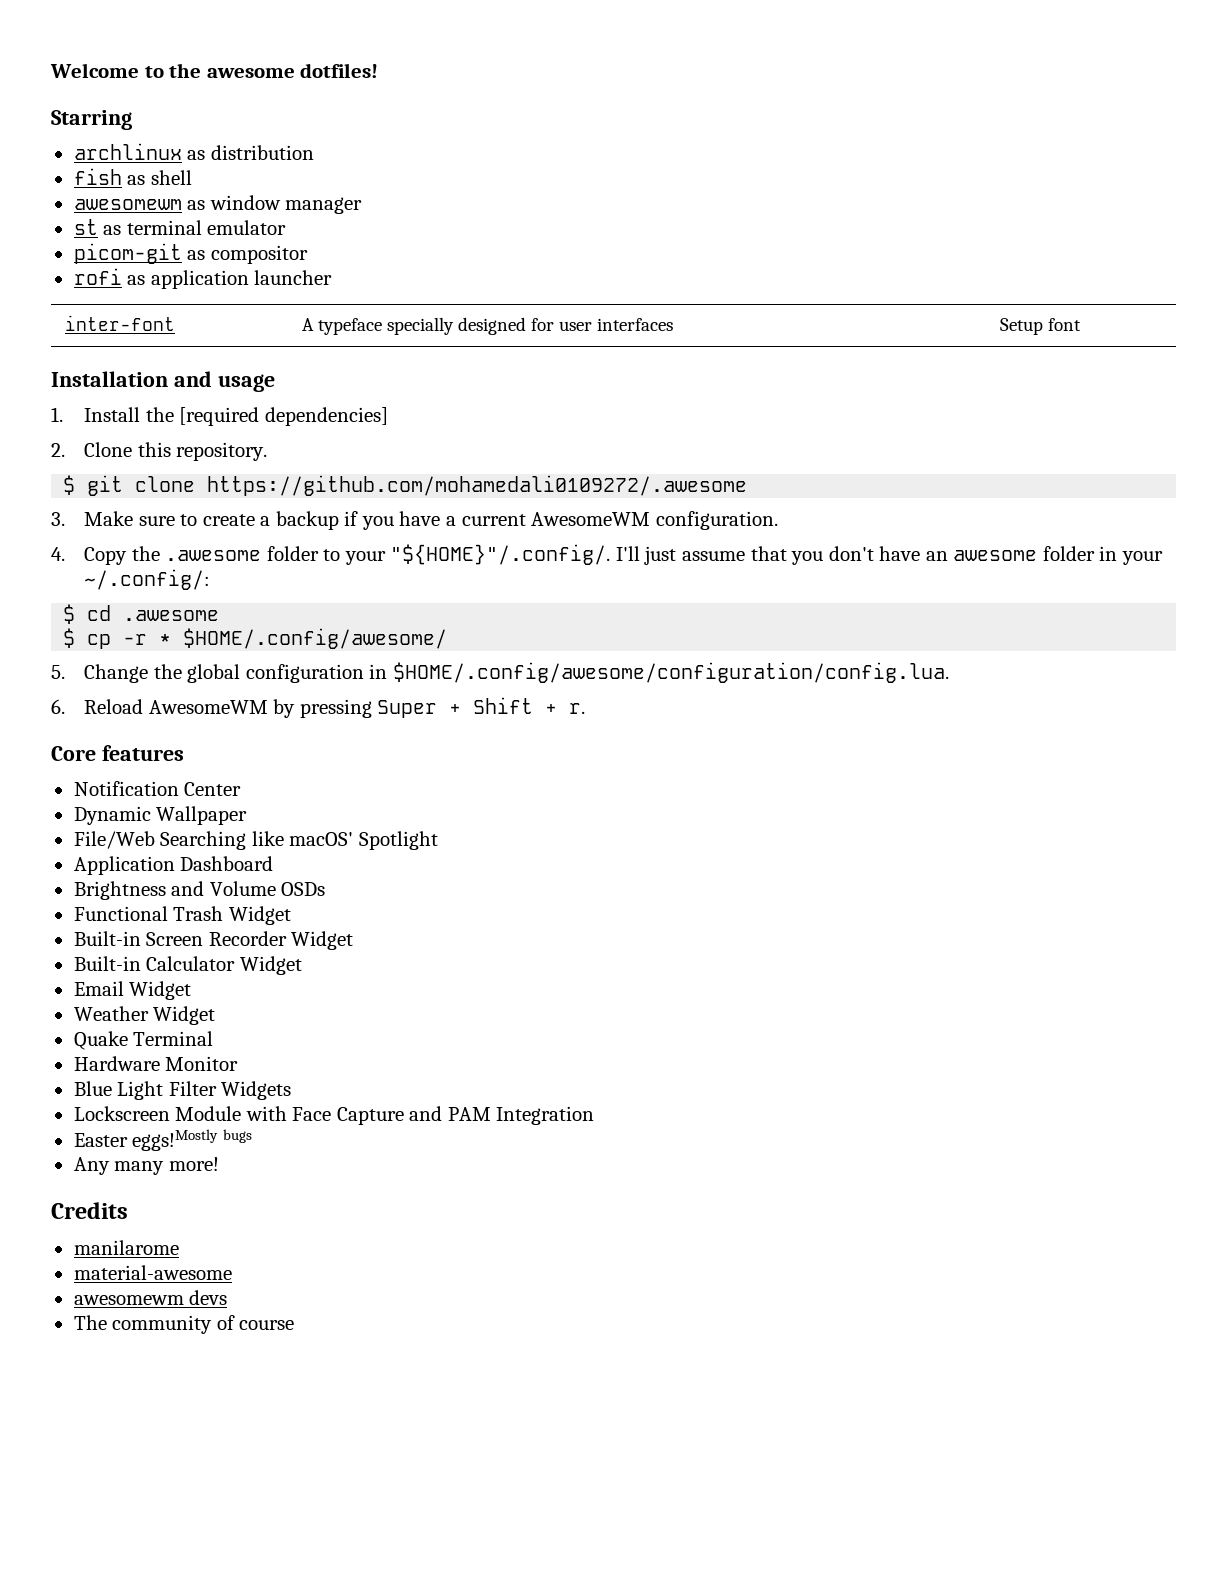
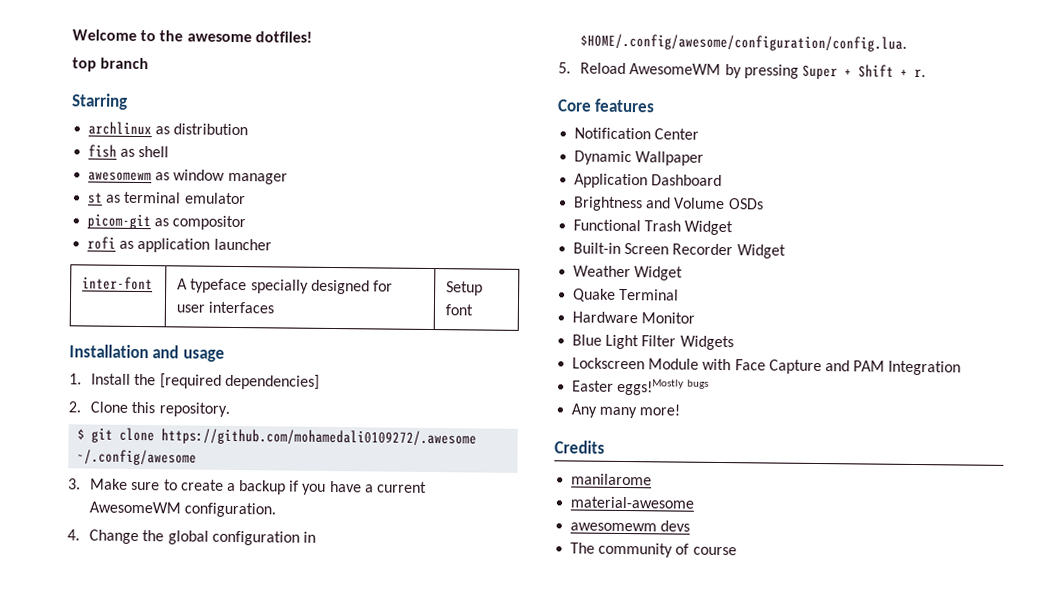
(379, 70) none -> [72,57,150,72] // top branch
(748, 485) none -> [77,449,198,466] ~/.config/awesome
[84,544,1163,565] [84,569,211,590] [63,604,220,624] [63,628,448,649] [51,665,65,679] Copy the .awesome folder to your "${HOME}"/.config/. I'll just assume that you don't have an awesome folder in your ~/.config/: // $ cd .awesome // $ cp -r * $HOME/.config/awesome/ // 5. -> (80, 535) none
[51,699,65,714] 6. -> [558,62,571,74] 5.
[73,831,438,850] // File/Web Searching like macOS' Spotlight -> (705, 158) none
[73,956,302,975] [73,981,192,1000] // Built-in Calculator Widget // Email Widget -> (786, 251) none

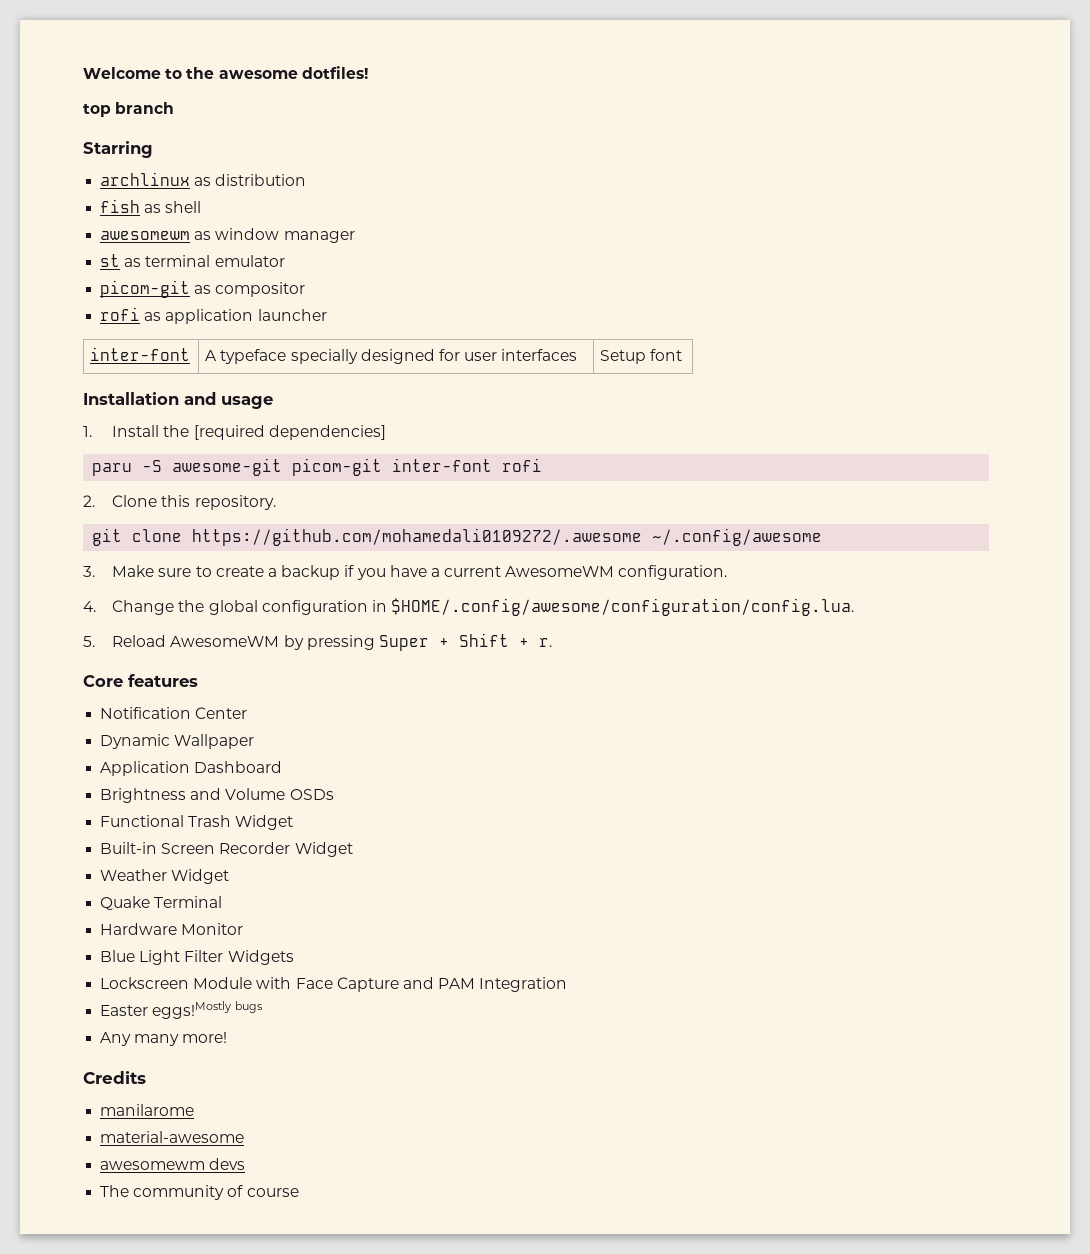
(320, 381) none -> [92,458,543,476] // paru -S awesome-git picom-git inter-font rofi
[77,428,86,440] $ -> (276, 502) none

